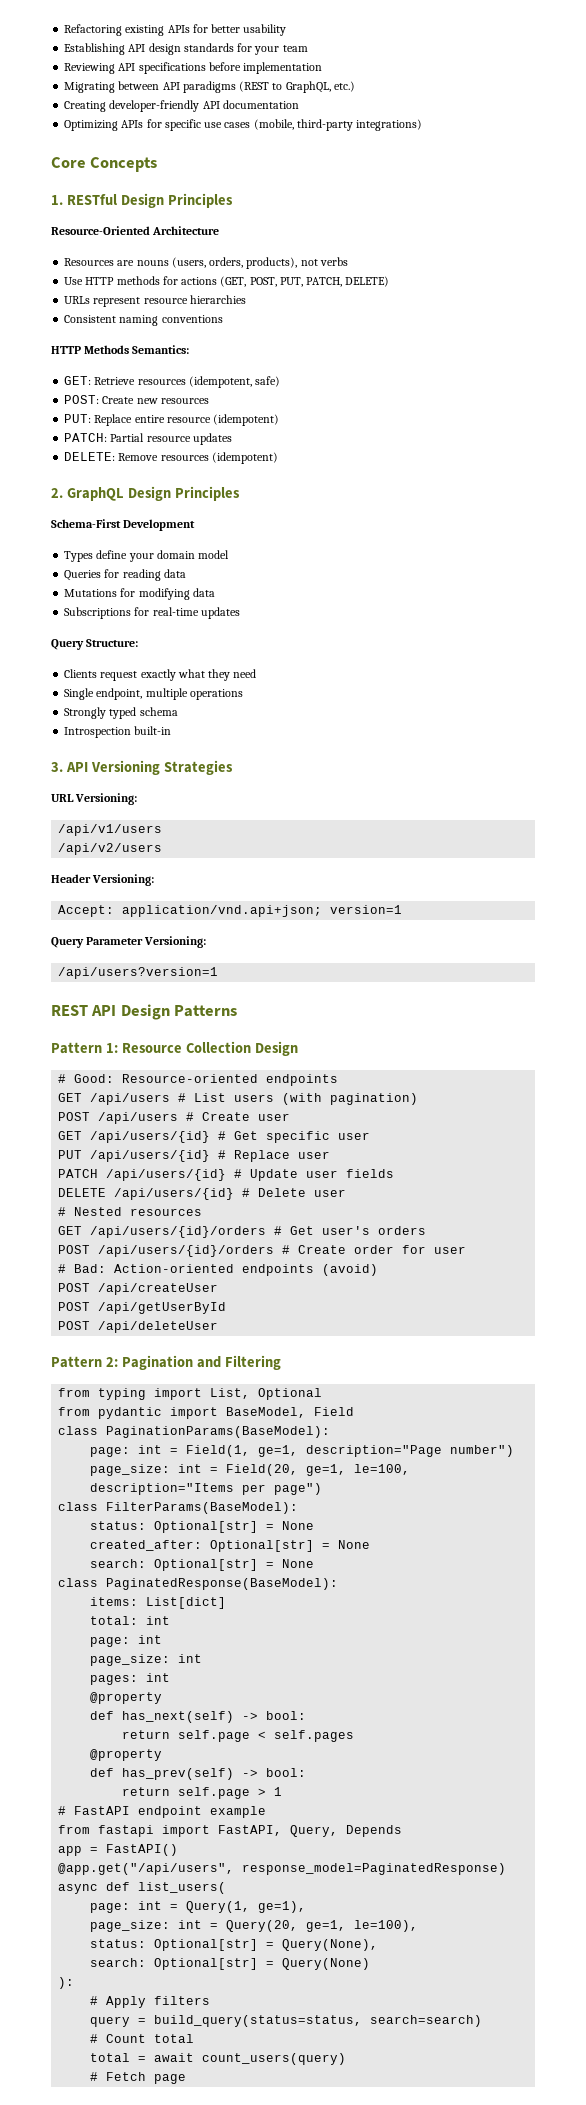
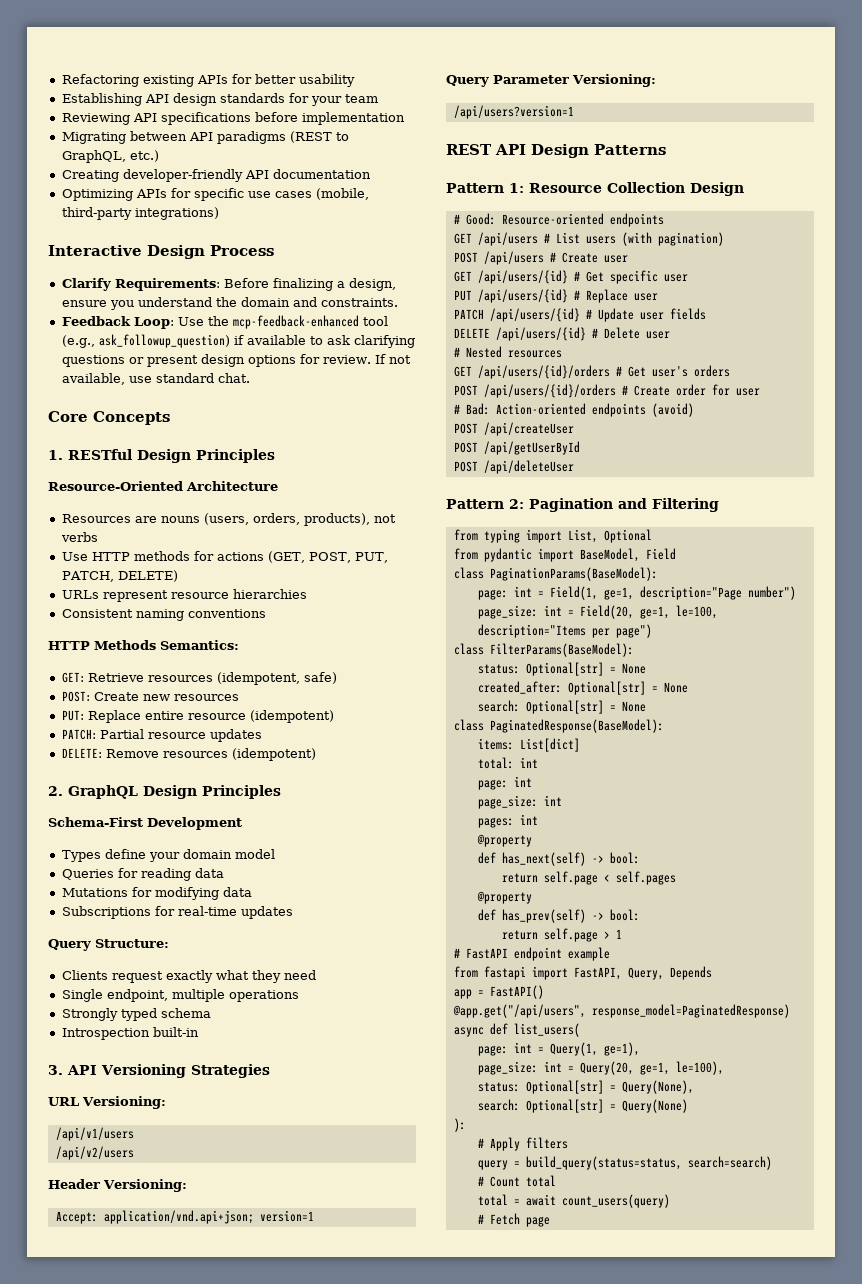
(423, 125) none -> [48,245,274,259] [61,278,396,291] [61,297,398,310] [61,315,388,329] [61,334,415,348] [61,354,411,367] [61,373,250,385] // Interactive Design Process // Clarify Requirements: Before finalizing a design, ensure you understand the domain and constraints. // Feedback Loop: Use the mcp-feedback-enhanced tool (e.g., ask_followup_question) if available to ask clarifying questions or present design options for review. If not available, use standard chat.

